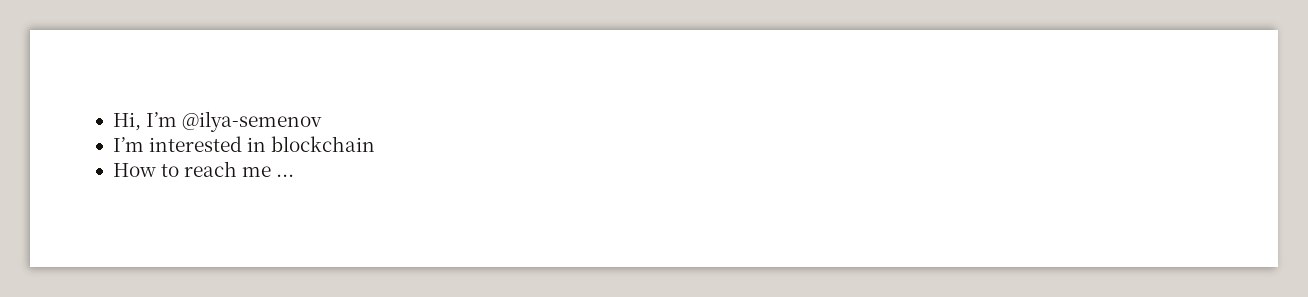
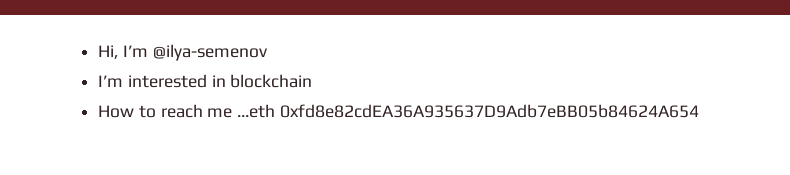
[276,174,295,177] ... -> [237,104,699,118] ...eth 0xfd8e82cdEA36A935637D9Adb7eBB05b84624A654

